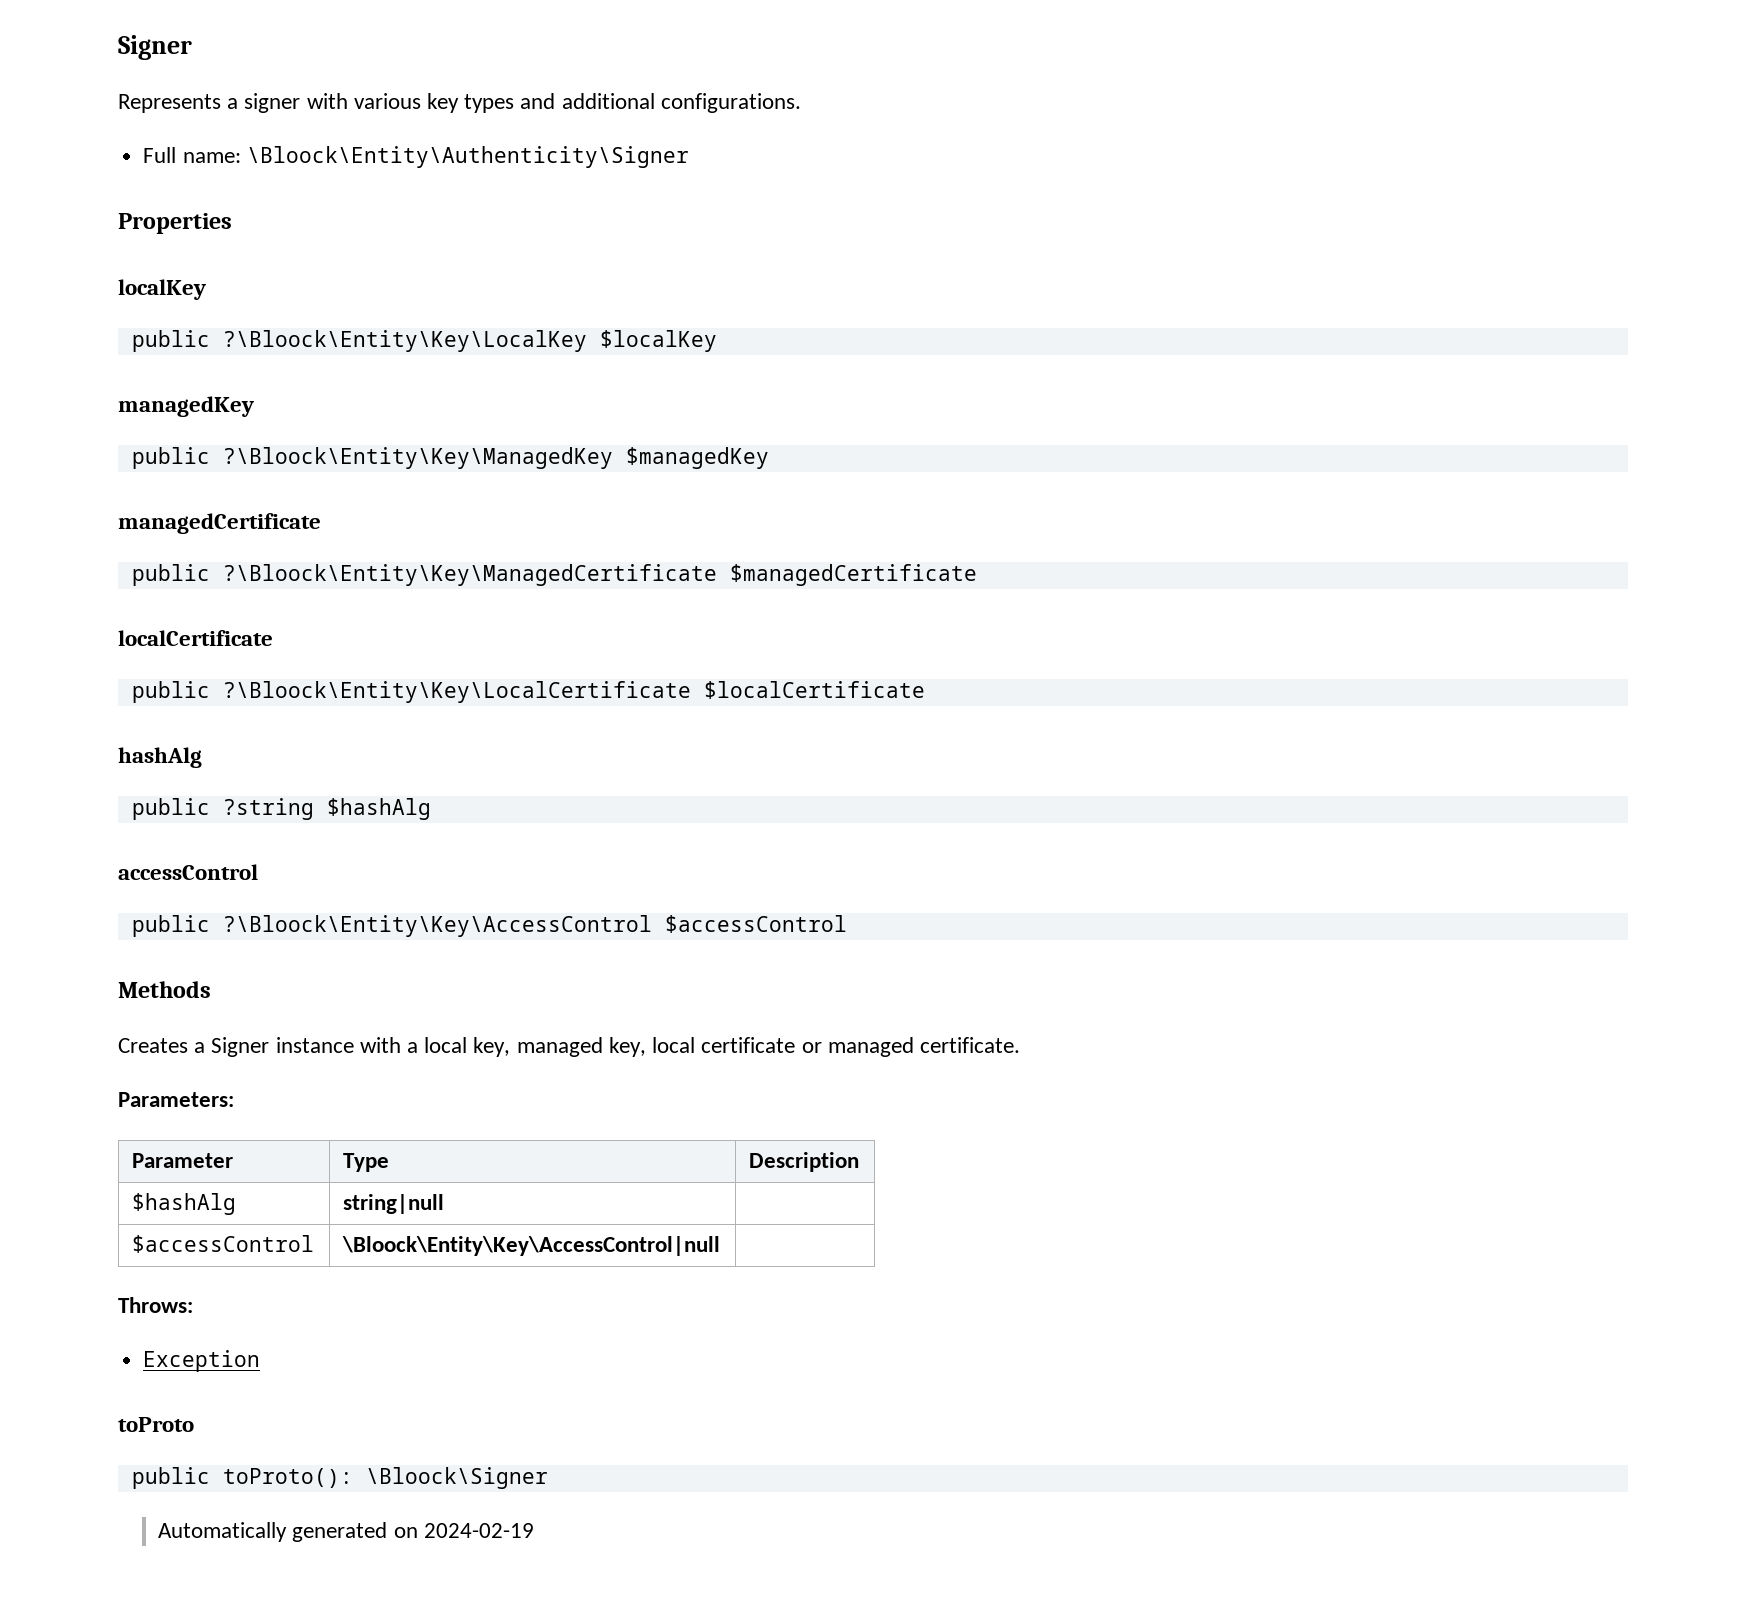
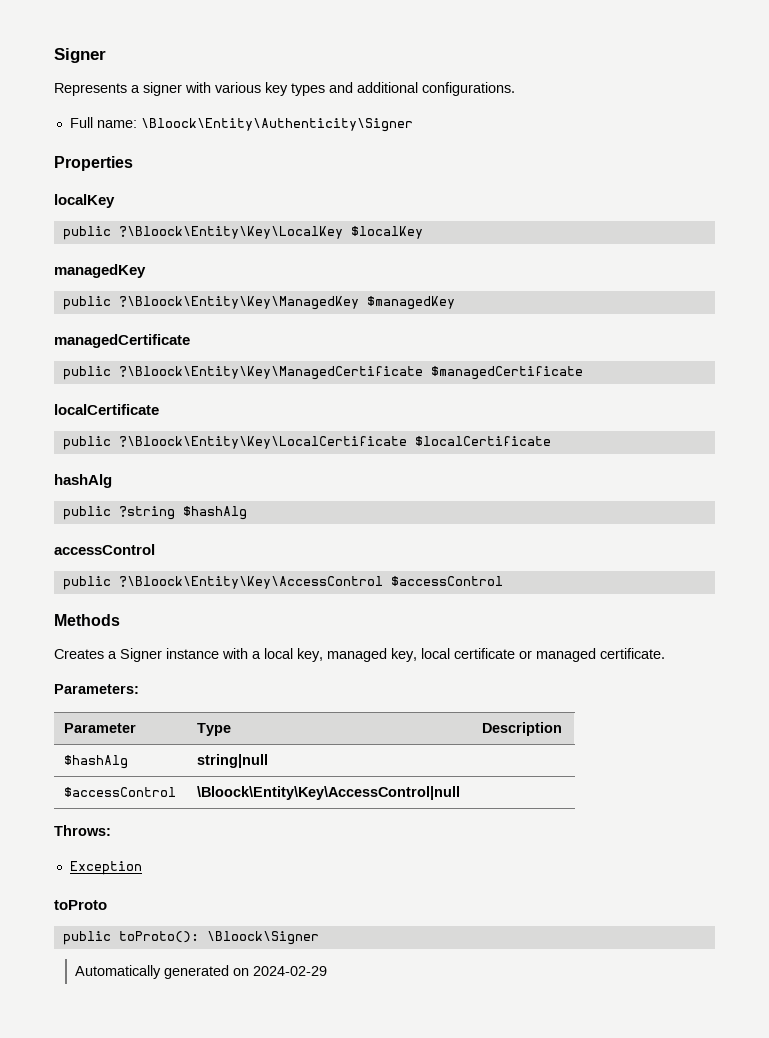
[423,1523,534,1538] 2024-02-19 -> [252,966,327,976] 2024-02-29

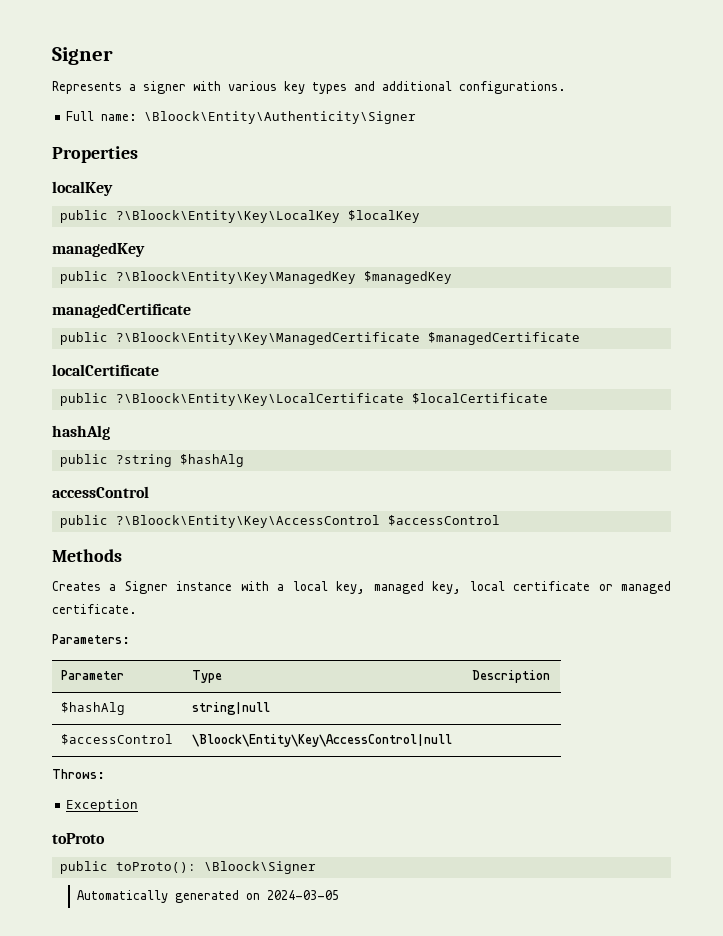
[252,966,327,976] 2024-02-29 -> [266,890,339,900] 2024-03-05

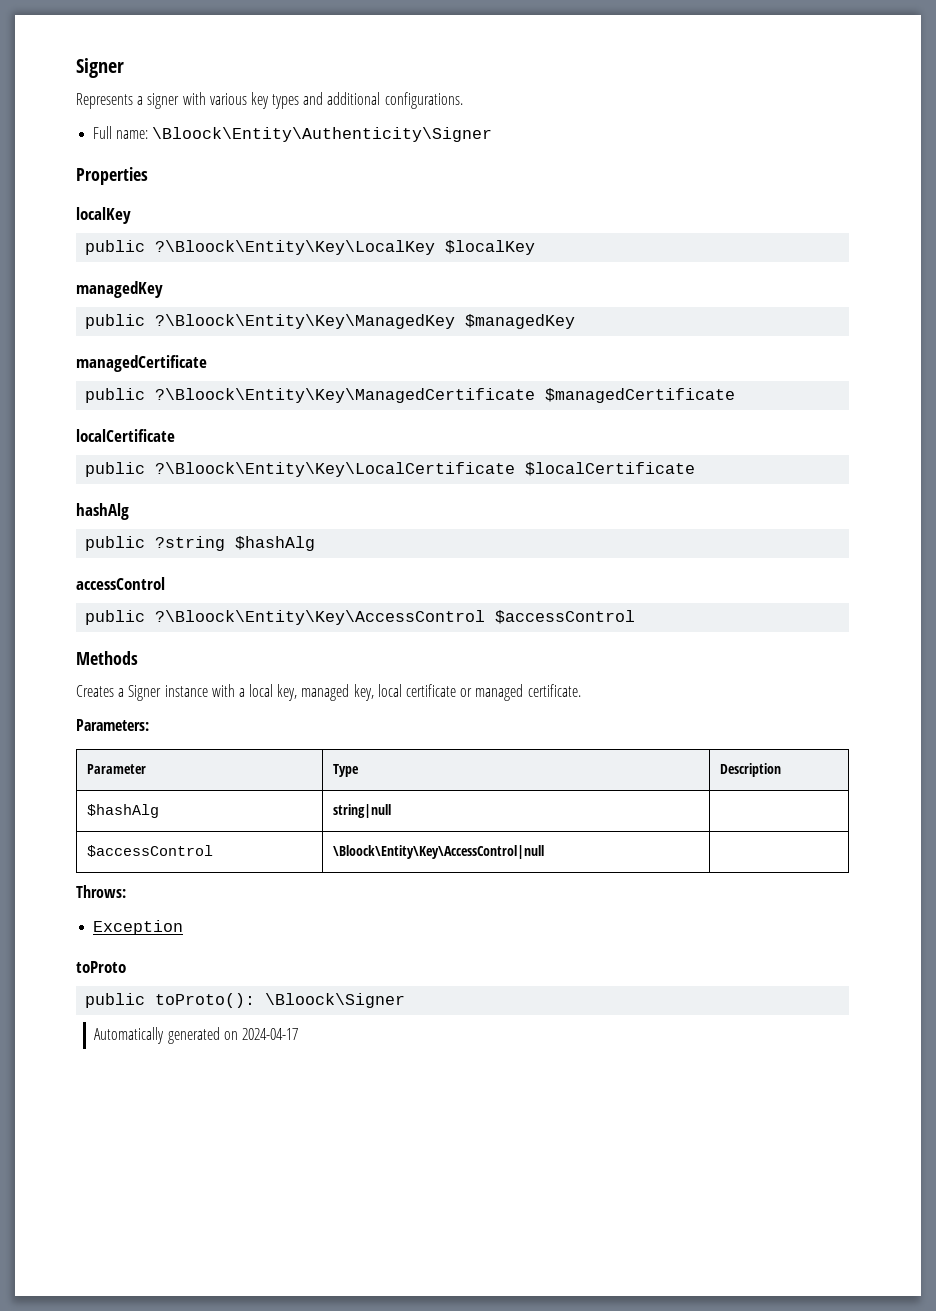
[266,890,339,900] 2024-03-05 -> [241,1028,298,1040] 2024-04-17

